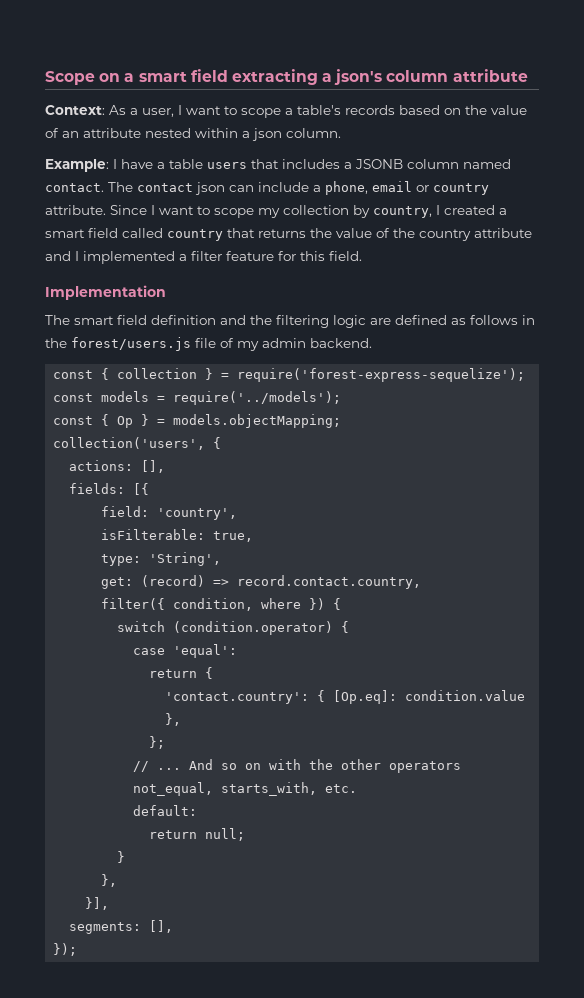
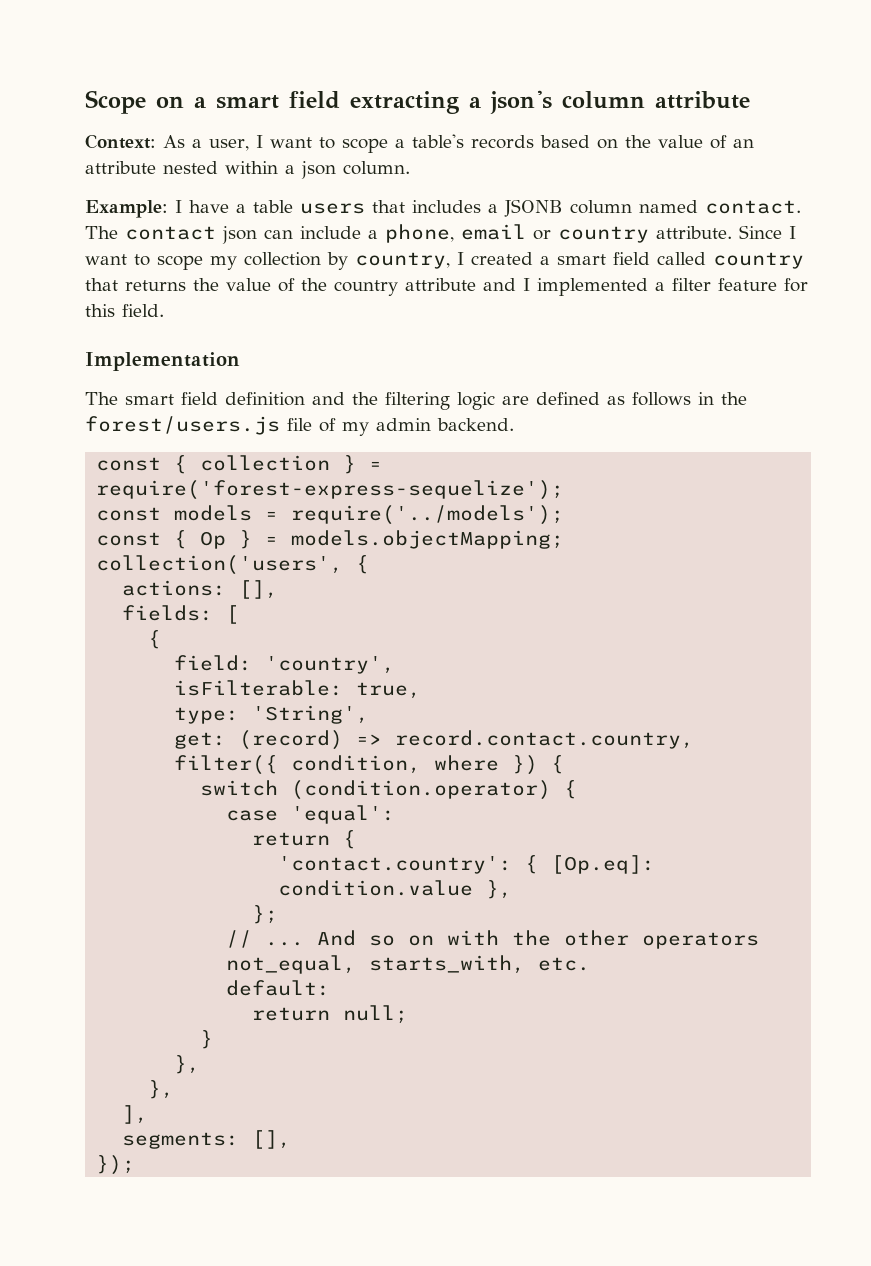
[133,483,150,495] [{ -> [226,605,240,624] [148,630,162,649] [ // {
[85,897,110,910] }], -> [148,1080,175,1099] [122,1105,149,1124] }, // ],

